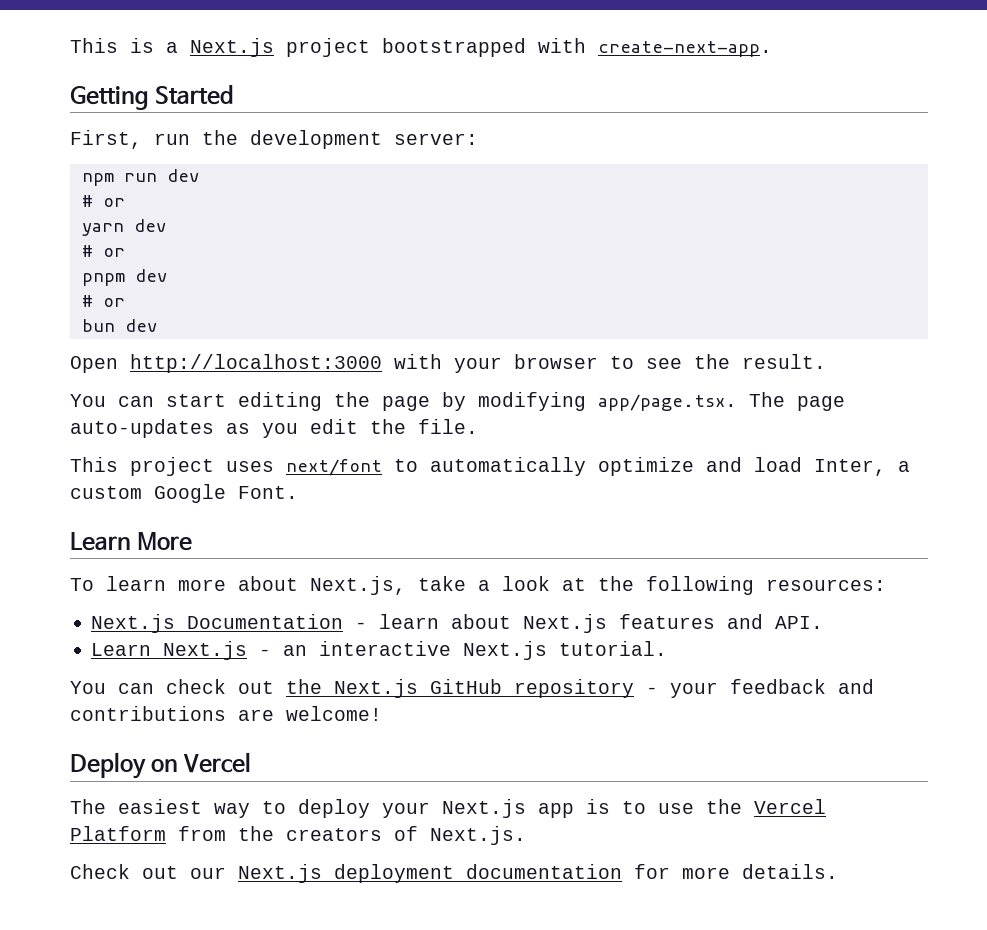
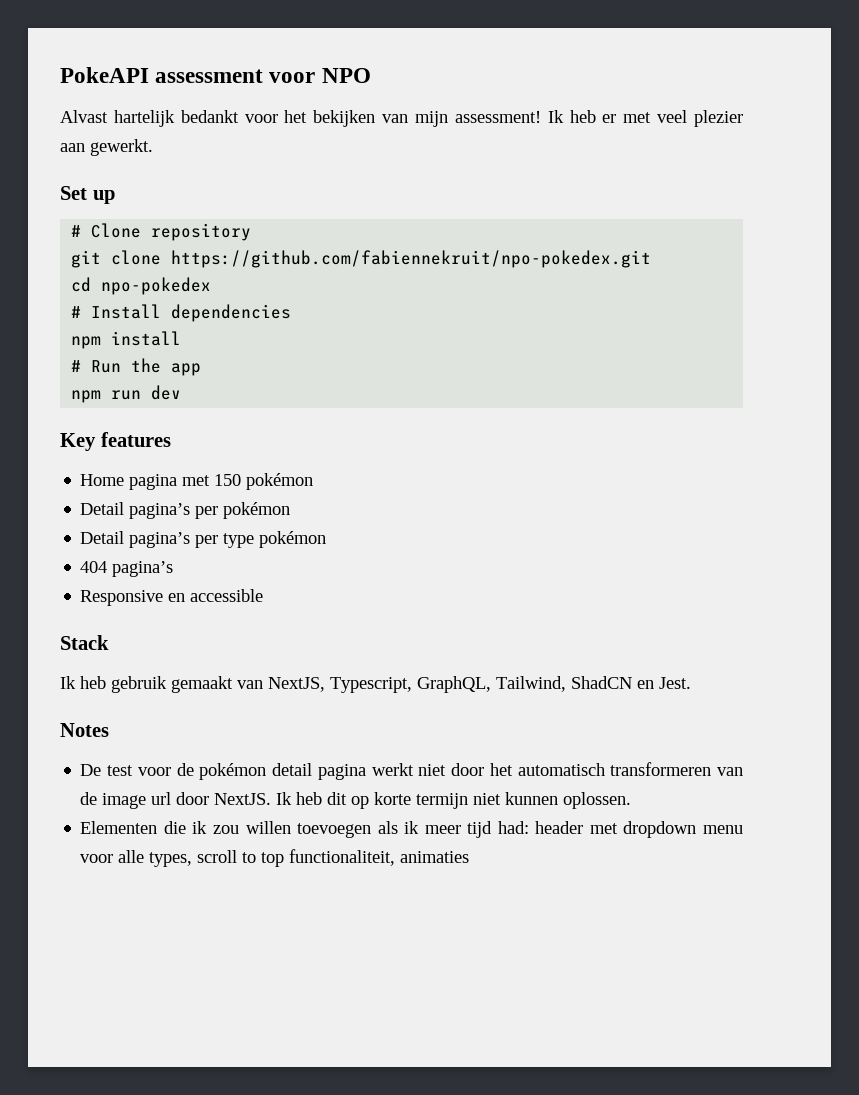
[70,38,772,57] [70,85,235,110] [70,130,478,149] [81,169,199,186] [81,195,125,207] [81,219,166,236] [81,245,125,257] [81,269,167,286] [81,295,125,307] [81,319,157,332] [70,354,826,373] [70,392,845,411] [70,419,478,438] [70,457,910,476] [70,484,298,503] [70,532,193,551] [70,576,886,595] [91,614,824,633] [91,641,668,660] [70,679,874,698] [70,706,382,721] [70,752,252,779] [70,799,826,818] [70,826,526,845] [70,864,838,883] This is a Next.js project bootstrapped with create-next-app. // Getting Started // First, run the development server: // npm run dev // # or // yarn dev // # or // pnpm dev // # or // bun dev // Open http://localhost:3000 with your browser to see the result. // You can start editing the page by modifying app/page.tsx. The page auto-updates as you edit the file. // This project uses next/font to automatically optimize and load Inter, a custom Google Font. // Learn More // To learn more about Next.js, take a look at the following resources: // Next.js Documentation - learn about Next.js features and API. // Learn Next.js - an interactive Next.js tutorial. // You can check out the Next.js GitHub repository - your feedback and contributions are welcome! // Deploy on Vercel // The easiest way to deploy your Next.js app is to use the Vercel Platform from the creators of Next.js. // Check out our Next.js deployment documentation for more details. -> [60,67,371,83] [60,110,743,127] [60,139,153,156] [60,186,115,204] [71,223,252,241] [71,250,652,268] [71,277,212,295] [71,304,292,322] [71,331,182,349] [71,358,202,376] [71,385,182,403] [60,432,171,451] [80,473,314,490] [80,502,291,519] [80,531,327,548] [80,561,174,577] [80,589,264,606] [60,635,109,650] [60,676,691,693] [60,723,109,737] [80,762,743,780] [80,792,632,809] [80,821,743,838] [80,849,470,867] PokeAPI assessment voor NPO // Alvast hartelijk bedankt voor het bekijken van mijn assessment! Ik heb er met veel plezier aan gewerkt. // Set up // # Clone repository // git clone https://github.com/fabiennekruit/npo-pokedex.git // cd npo-pokedex // # Install dependencies // npm install // # Run the app // npm run dev // Key features // Home pagina met 150 pokémon // Detail pagina’s per pokémon // Detail pagina’s per type pokémon // 404 pagina’s // Responsive en accessible // Stack // Ik heb gebruik gemaakt van NextJS, Typescript, GraphQL, Tailwind, ShadCN en Jest. // Notes // De test voor de pokémon detail pagina werkt niet door het automatisch transformeren van de image url door NextJS. Ik heb dit op korte termijn niet kunnen oplossen. // Elementen die ik zou willen toevoegen als ik meer tijd had: header met dropdown menu voor alle types, scroll to top functionaliteit, animaties

